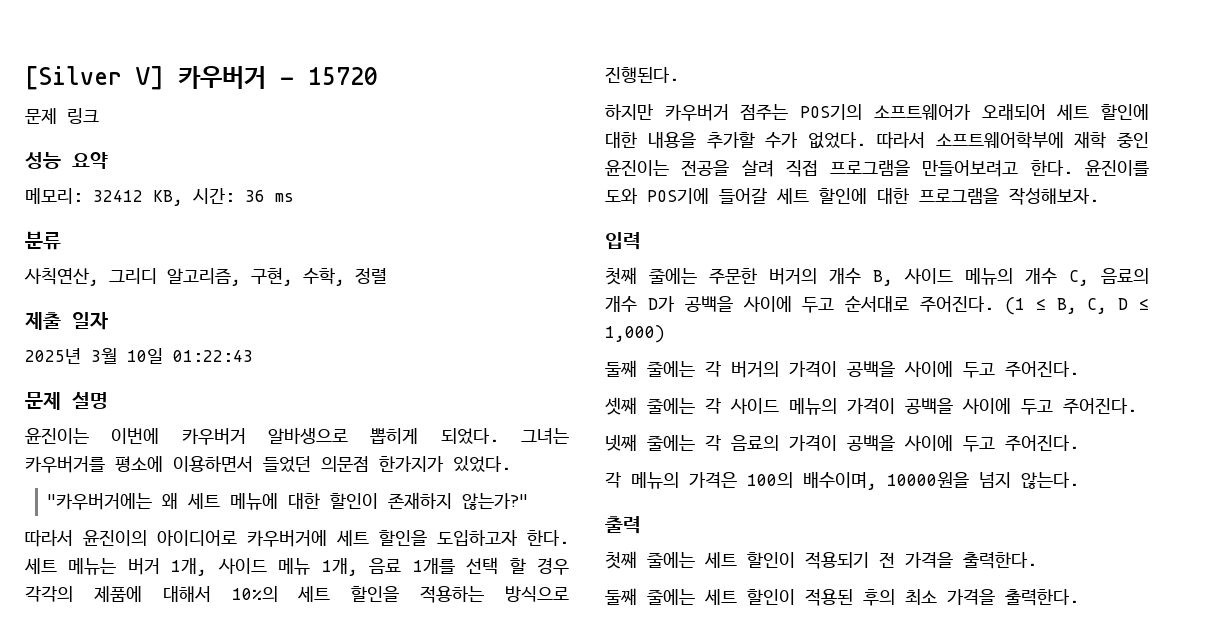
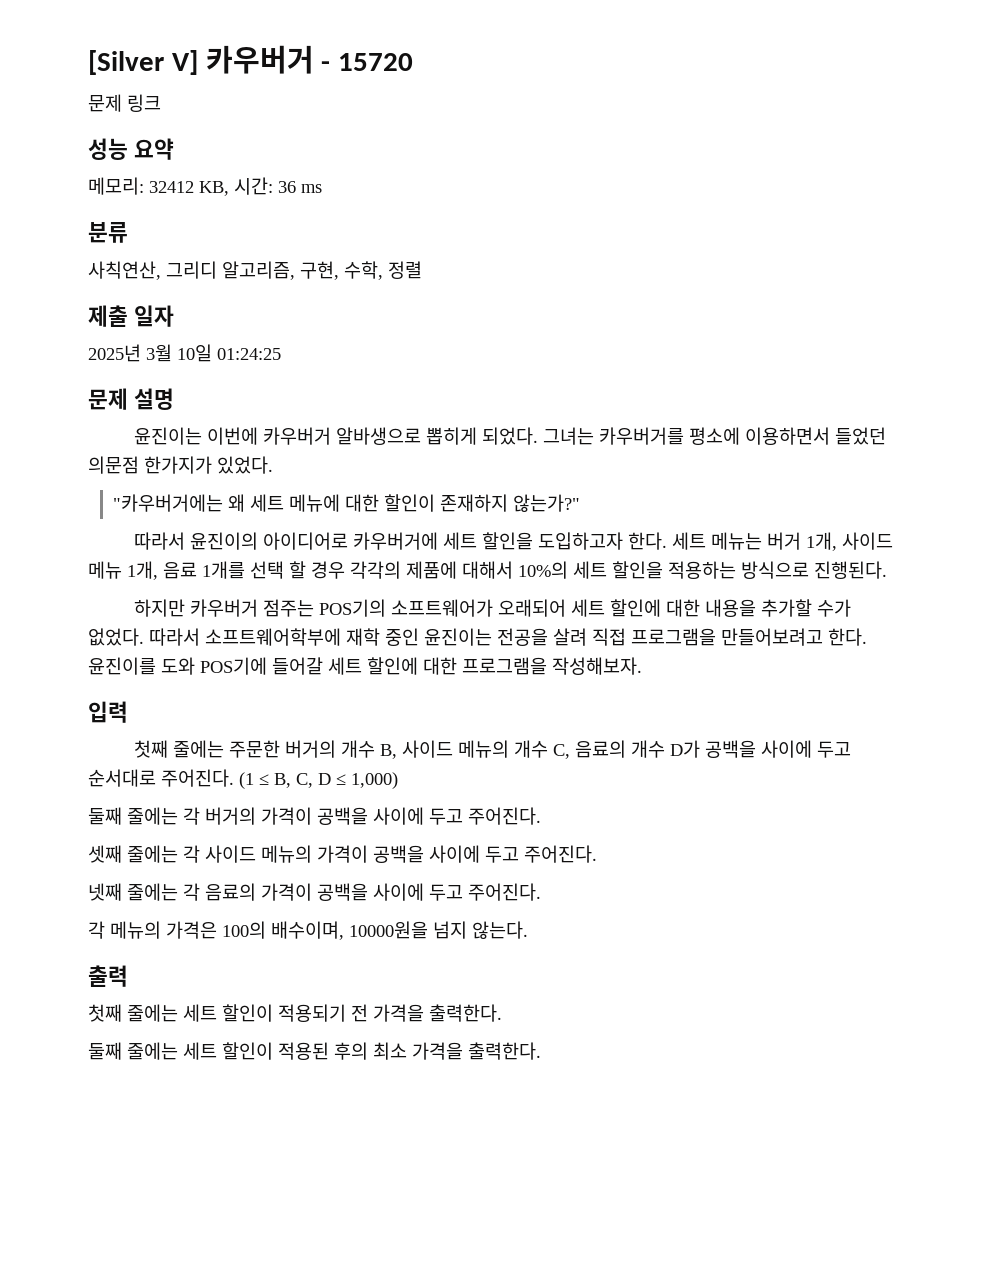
[173,350,253,362] 01:22:43 -> [217,348,281,360] 01:24:25

